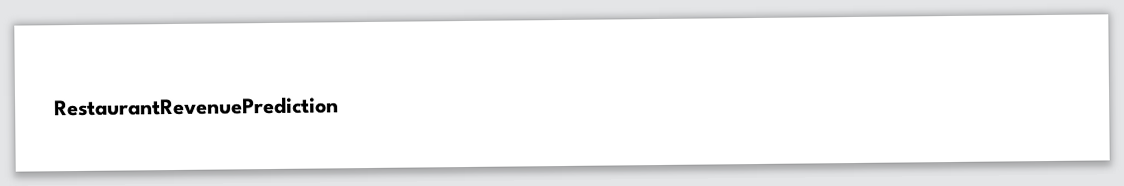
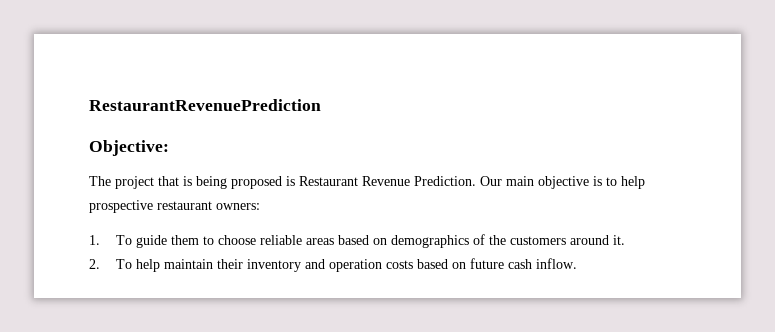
(339, 106) none -> [89,140,169,156] [89,176,645,189] [89,200,260,213] [89,234,625,248] [89,258,577,272] // Objective: // The project that is being proposed is Restaurant Revenue Prediction. Our main objective is to help prospective restaurant owners: // 1. To guide them to choose reliable areas based on demographics of the customers around it. // 2. To help maintain their inventory and operation costs based on future cash inflow.

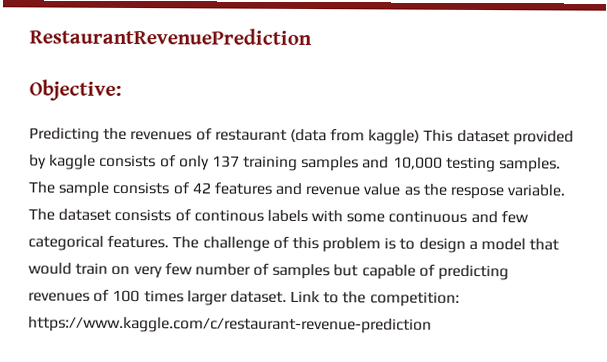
[89,176,645,189] [89,200,260,213] [89,234,625,248] [89,258,577,272] The project that is being proposed is Restaurant Revenue Prediction. Our main objective is to help prospective restaurant owners: // 1. To guide them to choose reliable areas based on demographics of the customers around it. // 2. To help maintain their inventory and operation costs based on future cash inflow. -> [29,127,574,146] [29,154,562,173] [28,181,566,200] [28,208,529,224] [28,235,560,253] [28,262,510,281] [28,289,460,307] [28,316,432,334] Predicting the revenues of restaurant (data from kaggle) This dataset provided by kaggle consists of only 137 training samples and 10,000 testing samples. The sample consists of 42 features and revenue value as the respose variable. The dataset consists of continous labels with some continuous and few categorical features. The challenge of this problem is to design a model that would train on very few number of samples but capable of predicting revenues of 100 times larger dataset. Link to the competition: https://www.kaggle.com/c/restaurant-revenue-prediction

